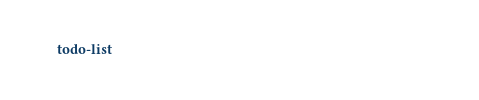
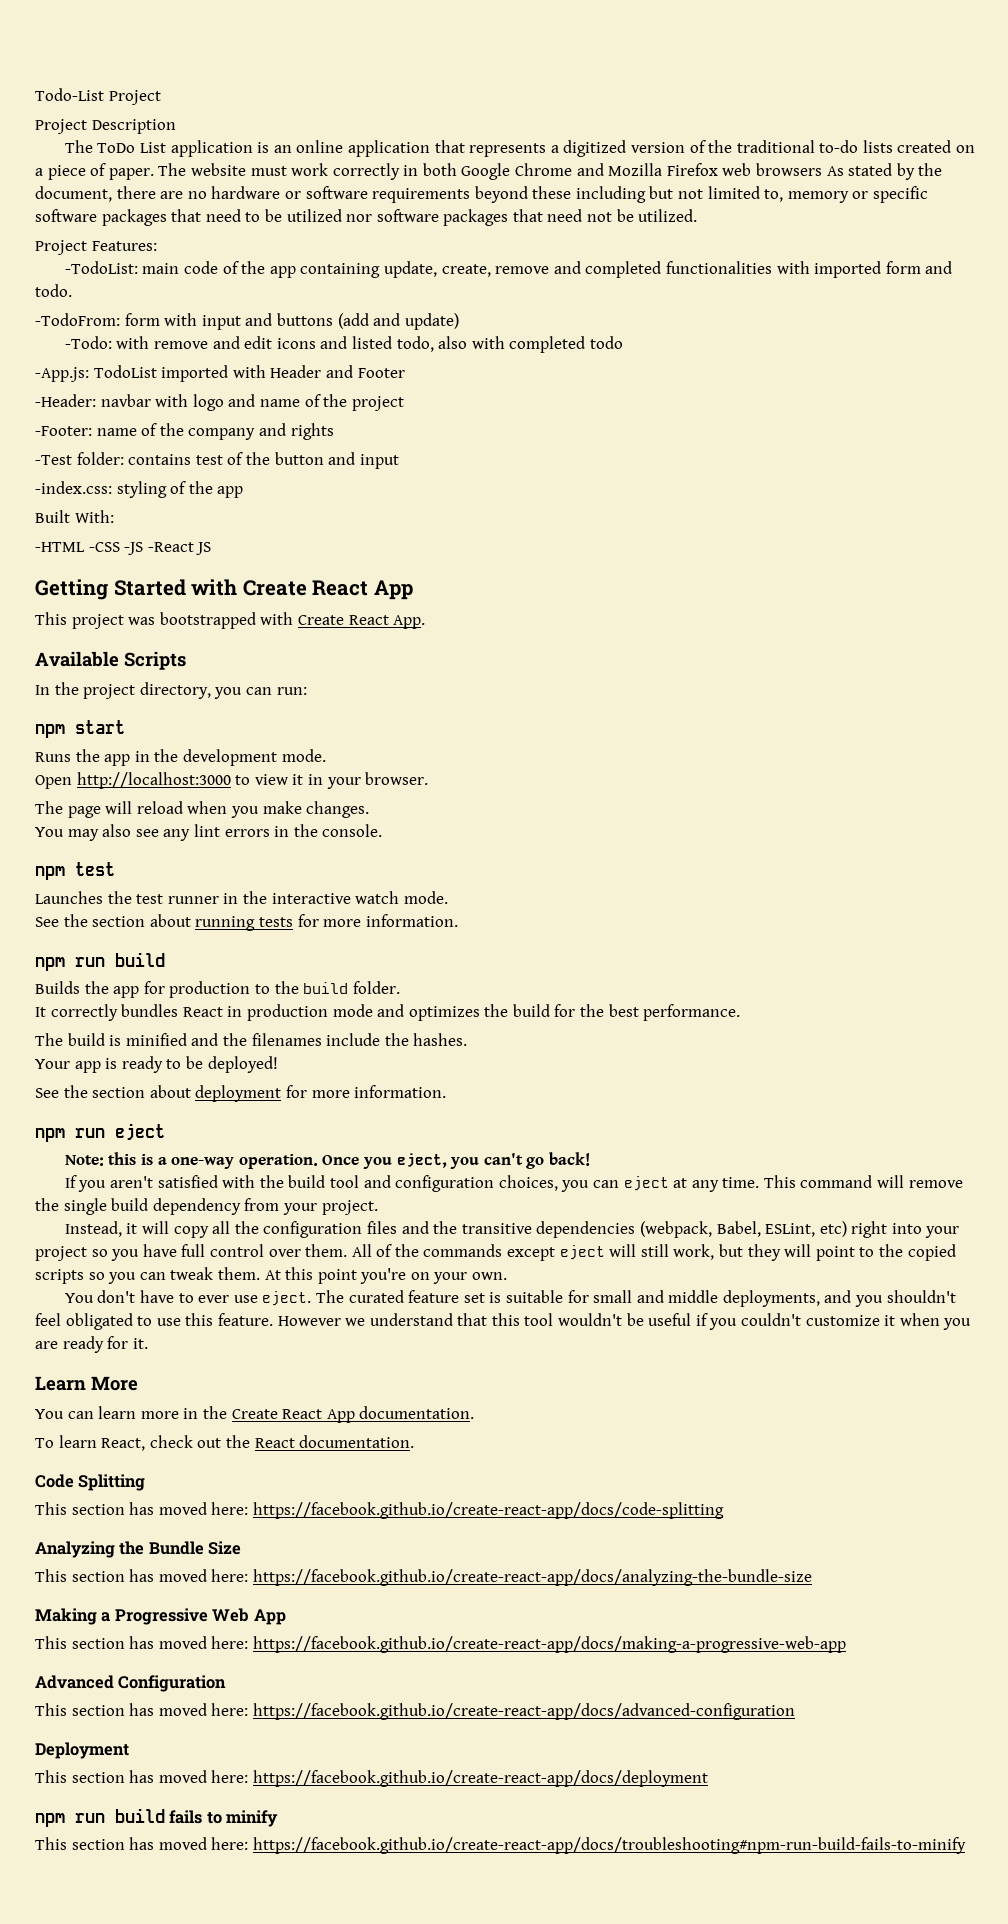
[57,44,112,54] todo-list -> [35,88,161,105] [35,119,176,134] [64,140,976,157] [35,163,943,180] [35,186,929,203] [35,209,698,226] [35,240,157,255] [64,261,953,278] [35,284,72,297] [35,313,459,330] [64,336,623,353] [35,365,405,382] [35,394,404,411] [35,423,334,440] [35,452,399,469] [35,481,244,498] [35,510,114,523] [35,542,212,555] [35,579,413,600] [35,612,426,629] [35,651,186,670] [35,682,307,699] [35,720,125,738] [35,749,326,766] [35,772,429,789] [35,801,370,818] [35,824,383,841] [35,862,115,880] [35,891,448,904] [35,914,458,931] [35,952,165,971] [35,981,400,998] [35,1004,741,1021] [35,1033,468,1046] [35,1056,278,1073] [35,1085,447,1102] [35,1123,165,1142] [64,1152,590,1169] [64,1175,963,1192] [35,1198,378,1215] [64,1221,960,1238] [35,1244,956,1261] [35,1267,508,1284] [64,1290,956,1307] [35,1313,972,1330] [35,1336,148,1353] [35,1376,138,1391] [35,1406,475,1423] [35,1435,415,1451] [35,1474,146,1491] [35,1502,724,1519] [35,1541,242,1558] [35,1569,812,1586] [35,1608,286,1625] [35,1636,846,1653] [35,1675,227,1692] [35,1703,795,1720] [35,1742,129,1759] [35,1770,708,1787] [35,1808,279,1827] [35,1837,966,1854] Todo-List Project // Project Description // The ToDo List application is an online application that represents a digitized version of the traditional to-do lists created on a piece of paper. The website must work correctly in both Google Chrome and Mozilla Firefox web browsers As stated by the document, there are no hardware or software requirements beyond these including but not limited to, memory or specific software packages that need to be utilized nor software packages that need not be utilized. // Project Features: // -TodoList: main code of the app containing update, create, remove and completed functionalities with imported form and todo. // -TodoFrom: form with input and buttons (add and update) // -Todo: with remove and edit icons and listed todo, also with completed todo // -App.js: TodoList imported with Header and Footer // -Header: navbar with logo and name of the project // -Footer: name of the company and rights // -Test folder: contains test of the button and input // -index.css: styling of the app // Built With: // -HTML -CSS -JS -React JS // Getting Started with Create React App // This project was bootstrapped with Create React App. // Available Scripts // In the project directory, you can run: // npm start // Runs the app in the development mode. // Open http://localhost:3000 to view it in your browser. // The page will reload when you make changes. // You may also see any lint errors in the console. // npm test // Launches the test runner in the interactive watch mode. // See the section about running tests for more information. // npm run build // Builds the app for production to the build folder. // It correctly bundles React in production mode and optimizes the build for the best performance. // The build is minified and the filenames include the hashes. // Your app is ready to be deployed! // See the section about deployment for more information. // npm run eject // Note: this is a one-way operation. Once you eject, you can't go back! // If you aren't satisfied with the build tool and configuration choices, you can eject at any time. This command will remove the single build dependency from your project. // Instead, it will copy all the configuration files and the transitive dependencies (webpack, Babel, ESLint, etc) right into your project so you have full control over them. All of the commands except eject will still work, but they will point to the copied scripts so you can tweak them. At this point you're on your own. // You don't have to ever use eject. The curated feature set is suitable for small and middle deployments, and you shouldn't feel obligated to use this feature. However we understand that this tool wouldn't be useful if you couldn't customize it when you are ready for it. // Learn More // You can learn more in the Create React App documentation. // To learn React, check out the React documentation. // Code Splitting // This section has moved here: https://facebook.github.io/create-react-app/docs/code-splitting // Analyzing the Bundle Size // This section has moved here: https://facebook.github.io/create-react-app/docs/analyzing-the-bundle-size // Making a Progressive Web App // This section has moved here: https://facebook.github.io/create-react-app/docs/making-a-progressive-web-app // Advanced Configuration // This section has moved here: https://facebook.github.io/create-react-app/docs/advanced-configuration // Deployment // This section has moved here: https://facebook.github.io/create-react-app/docs/deployment // npm run build fails to minify // This section has moved here: https://facebook.github.io/create-react-app/docs/troubleshooting#npm-run-build-fails-to-minify

